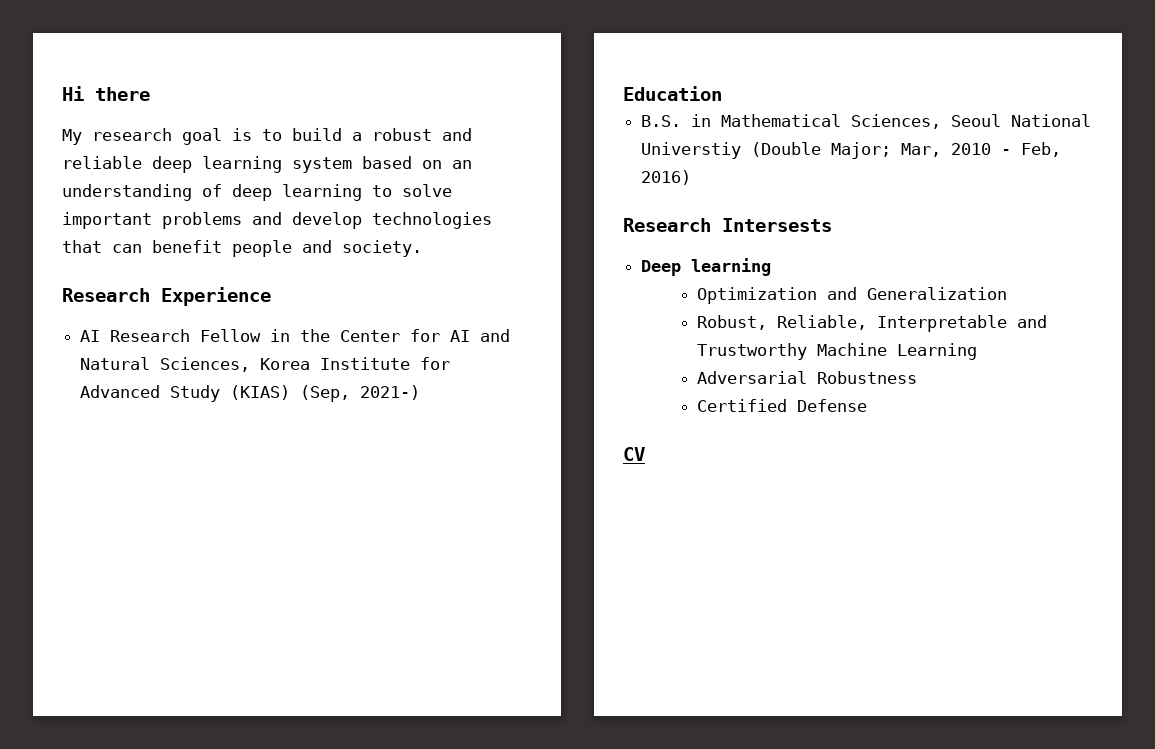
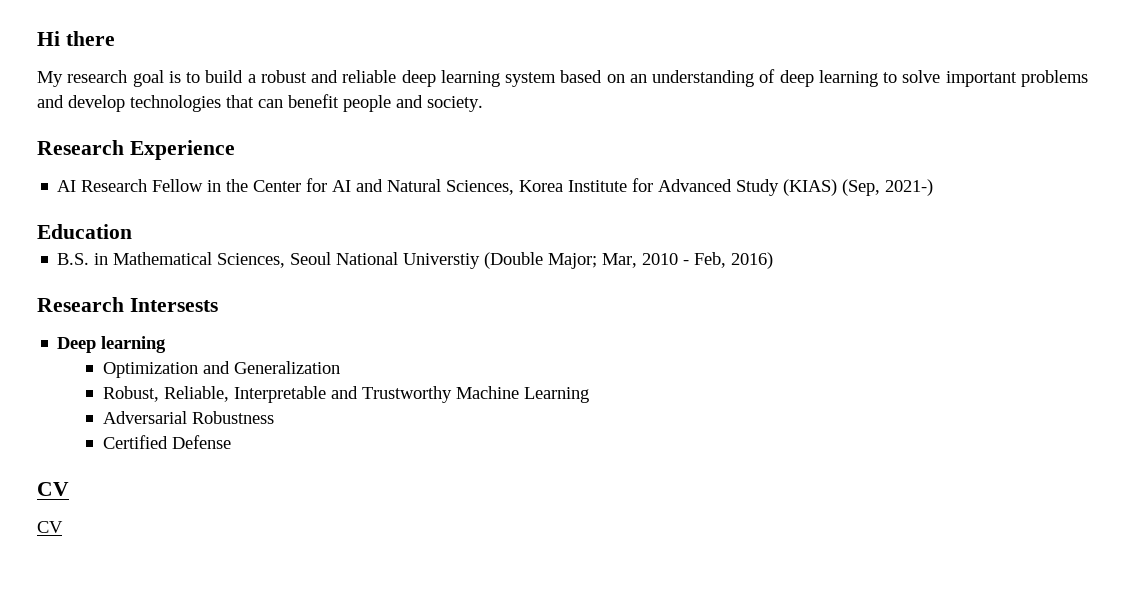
(645, 454) none -> [37,521,63,533] // CV

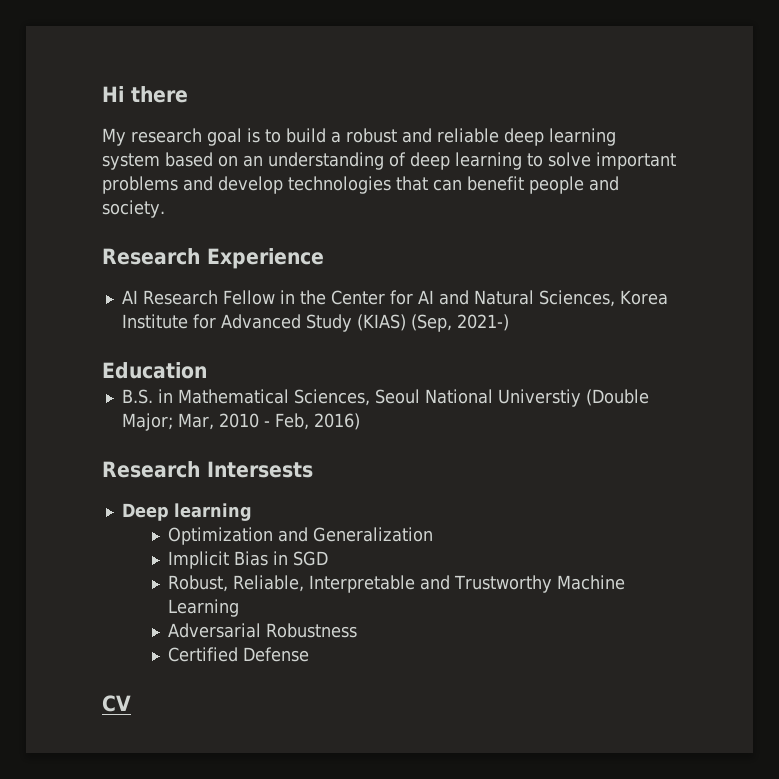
(340, 367) none -> [167,551,328,569] // Implicit Bias in SGD
[37,521,63,533] // CV -> (131, 703) none

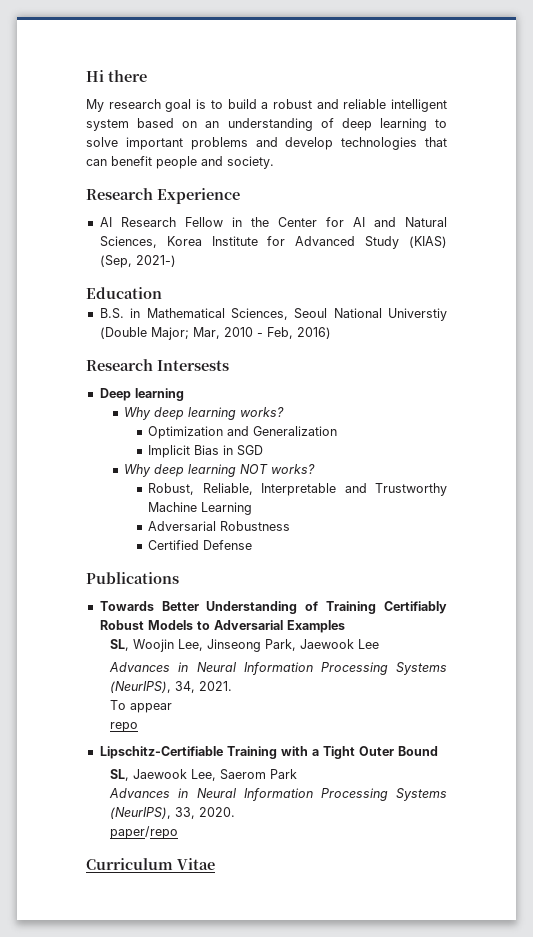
[504,128,616,146] deep learning -> [390,99,447,112] intelligent
(252, 512) none -> [123,407,284,420] // Why deep learning works?
(328, 558) none -> [123,464,315,477] // Why deep learning NOT works?
[102,695,131,712] CV -> [86,572,179,584] [99,601,447,614] [99,620,345,633] [110,639,380,652] [109,662,448,675] [110,681,233,693] [110,700,173,713] [110,722,139,732] [99,746,438,759] [110,769,298,781] [109,788,448,801] [110,807,236,819] [110,826,179,839] [86,858,215,870] Publications // Towards Better Understanding of Training Certifiably Robust Models to Adversarial Examples // SL, Woojin Lee, Jinseong Park, Jaewook Lee // Advances in Neural Information Processing Systems (NeurIPS), 34, 2021. // To appear // repo // Lipschitz-Certifiable Training with a Tight Outer Bound // SL, Jaewook Lee, Saerom Park // Advances in Neural Information Processing Systems (NeurIPS), 33, 2020. // paper/repo // Curriculum Vitae

